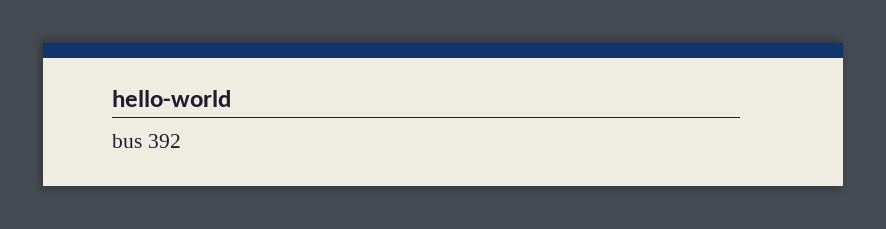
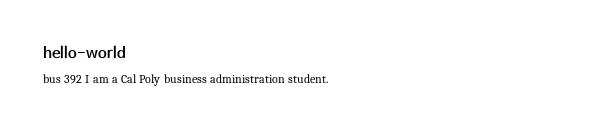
(181, 141) none -> [85,74,329,86] I am a Cal Poly business administration student.

